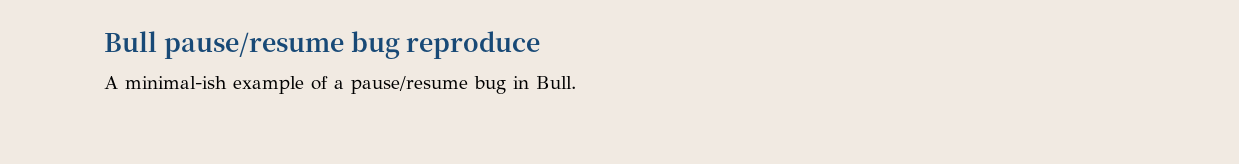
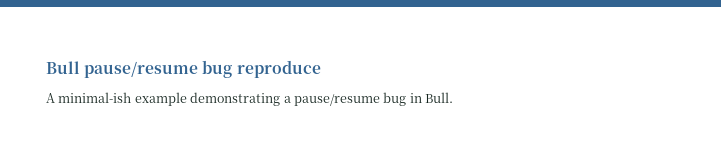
[311,76,328,90] of -> [190,92,281,106] demonstrating

